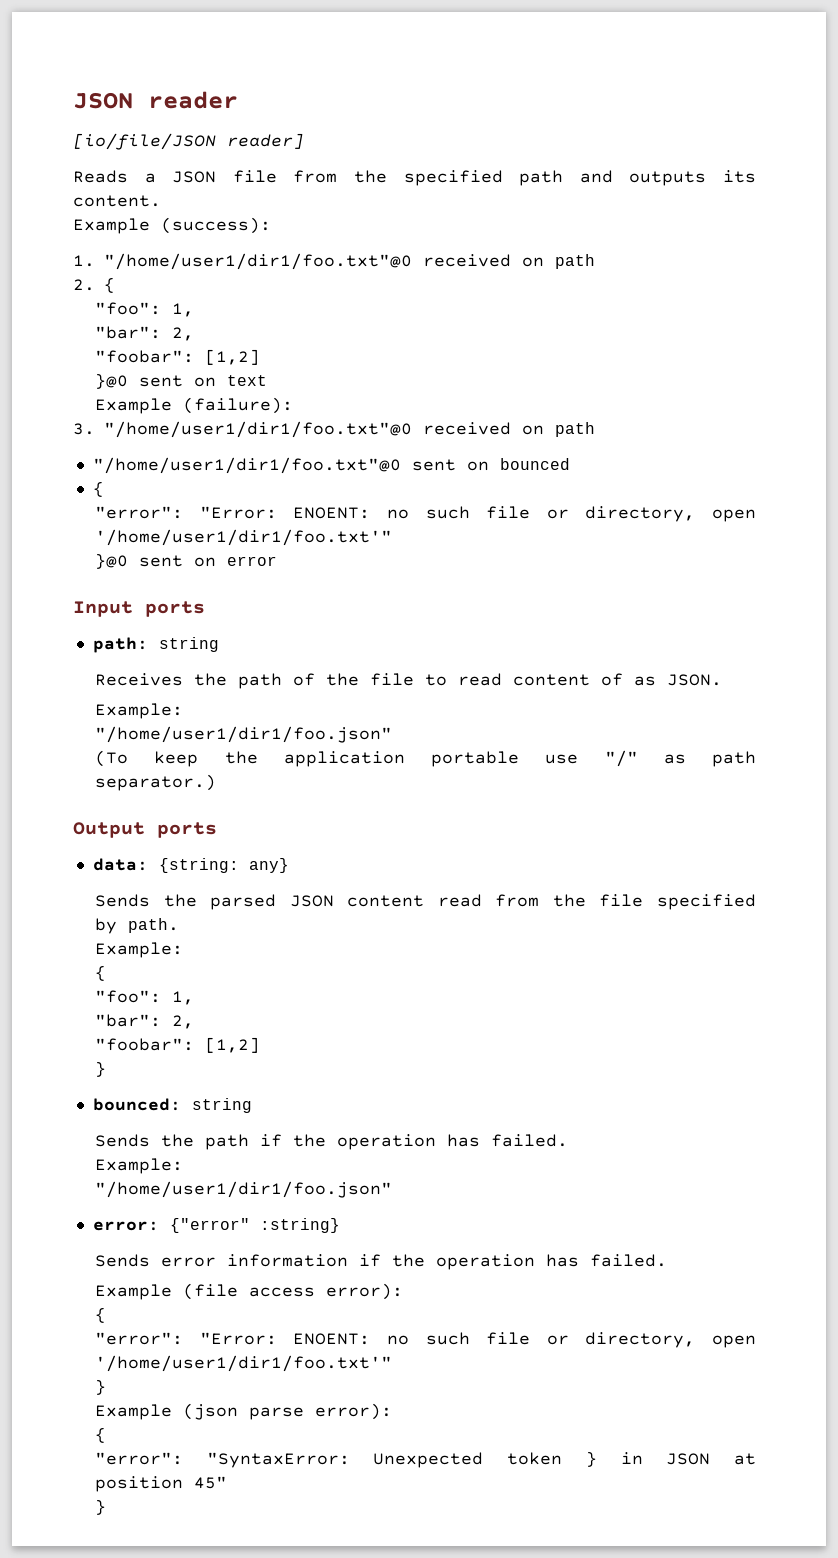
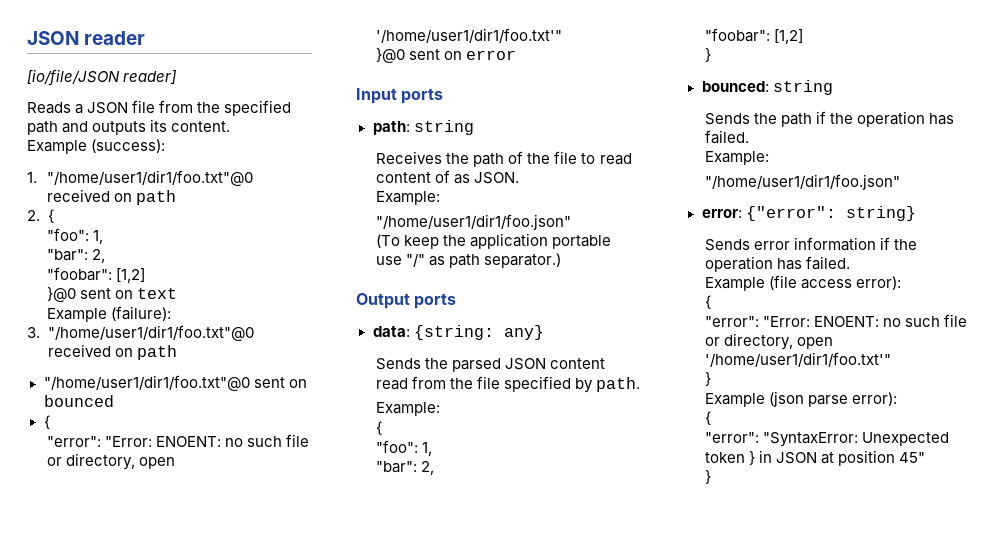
[169,1218,340,1233] {"error" :string} -> [745,206,916,221] {"error": string}

